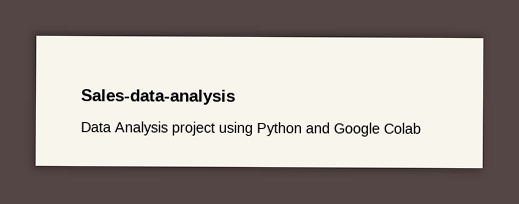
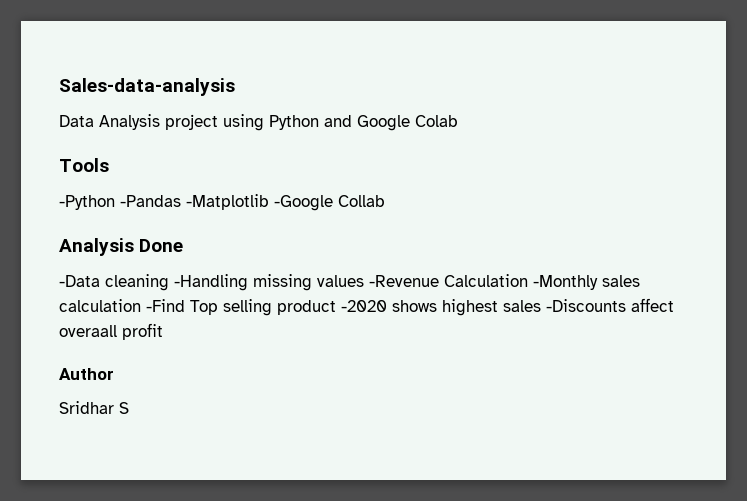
(421, 128) none -> [59,158,109,172] [59,194,385,211] [59,238,184,256] [59,274,640,291] [59,298,674,316] [59,323,163,340] [59,368,114,380] [59,401,129,414] // Tools // -Python -Pandas -Matplotlib -Google Collab // Analysis Done // -Data cleaning -Handling missing values -Revenue Calculation -Monthly sales calculation -Find Top selling product -2020 shows highest sales -Discounts affect overaall profit // Author // Sridhar S

